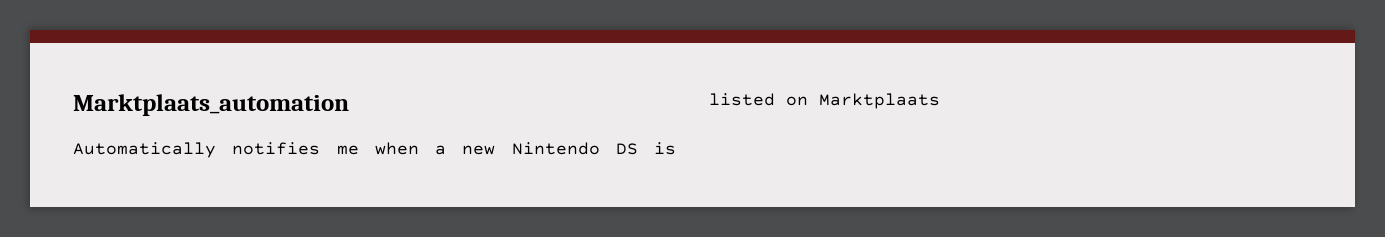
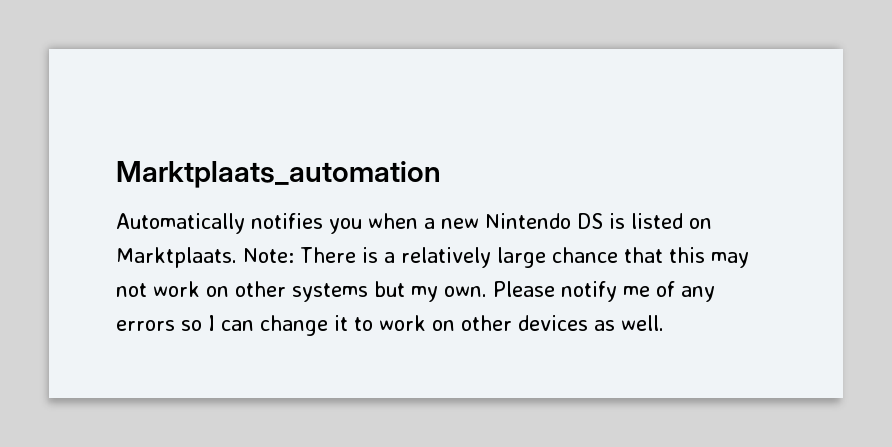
[336,145,359,155] me -> [329,218,362,234] you
[819,93,940,109] Marktplaats -> [116,247,749,268] [116,281,715,302] [116,315,664,336] Marktplaats. Note: There is a relatively large chance that this may not work on other systems but my own. Please notify me of any errors so I can change it to work on other devices as well.

